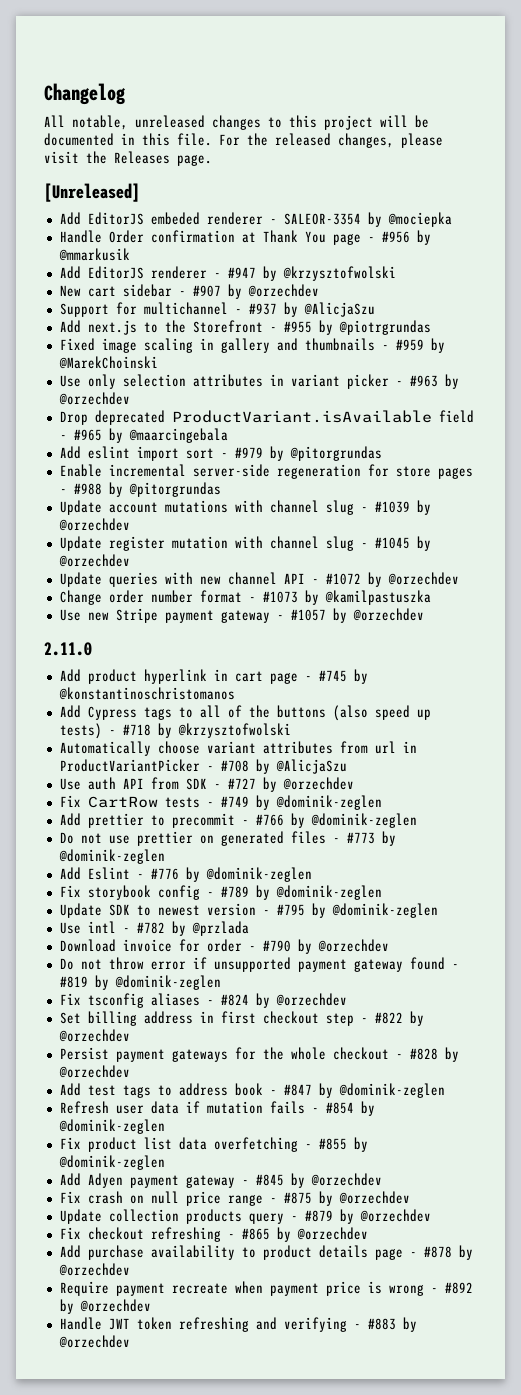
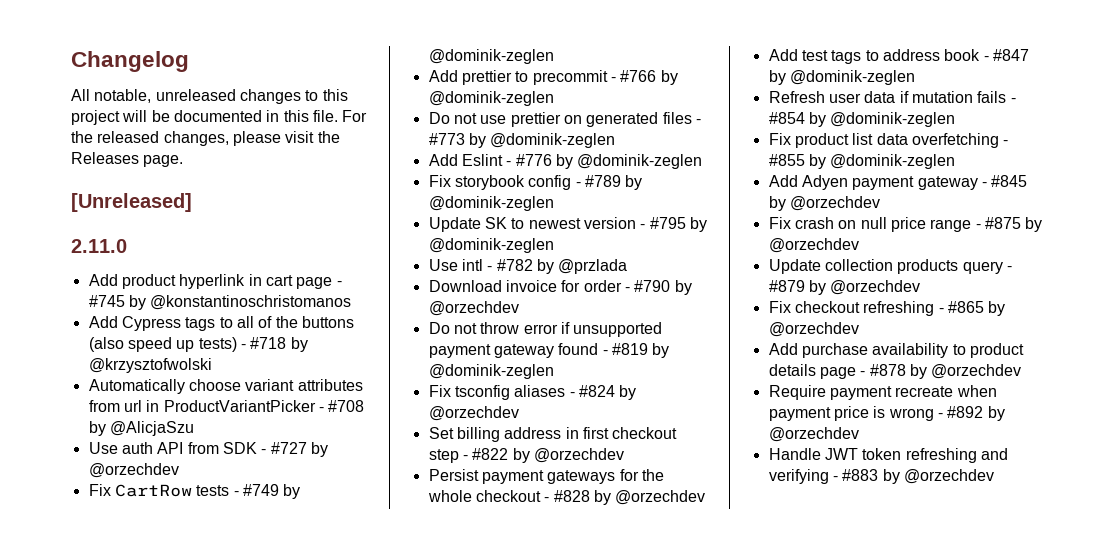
[59,212,452,227] [59,230,431,245] [58,248,130,261] [59,266,396,281] [59,284,319,299] [59,302,375,317] [59,320,431,335] [59,338,445,353] [58,356,158,369] [59,374,459,389] [58,392,130,405] [59,410,474,425] [59,428,228,443] [59,446,382,461] [59,464,473,479] [59,482,221,497] [59,500,431,515] [58,518,130,531] [59,536,431,551] [58,554,130,567] [59,572,459,587] [59,590,431,605] [59,608,424,623] // Add EditorJS embeded renderer - SALEOR-3354 by @mociepka // Handle Order confirmation at Thank You page - #956 by @mmarkusik // Add EditorJS renderer - #947 by @krzysztofwolski // New cart sidebar - #907 by @orzechdev // Support for multichannel - #937 by @AlicjaSzu // Add next.js to the Storefront - #955 by @piotrgrundas // Fixed image scaling in gallery and thumbnails - #959 by @MarekChoinski // Use only selection attributes in variant picker - #963 by @orzechdev // Drop deprecated ProductVariant.isAvailable field - #965 by @maarcingebala // Add eslint import sort - #979 by @pitorgrundas // Enable incremental server-side regeneration for store pages - #988 by @pitorgrundas // Update account mutations with channel slug - #1039 by @orzechdev // Update register mutation with channel slug - #1045 by @orzechdev // Update queries with new channel API - #1072 by @orzechdev // Change order number format - #1073 by @kamilpastuszka // Use new Stripe payment gateway - #1057 by @orzechdev -> (192, 202) none
[108,904,130,916] SDK -> [484,217,507,229] SK

